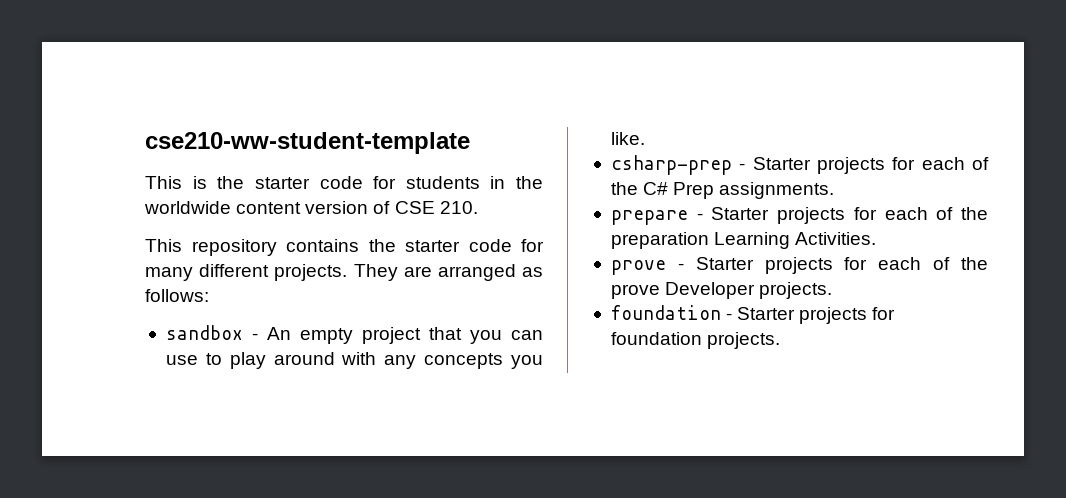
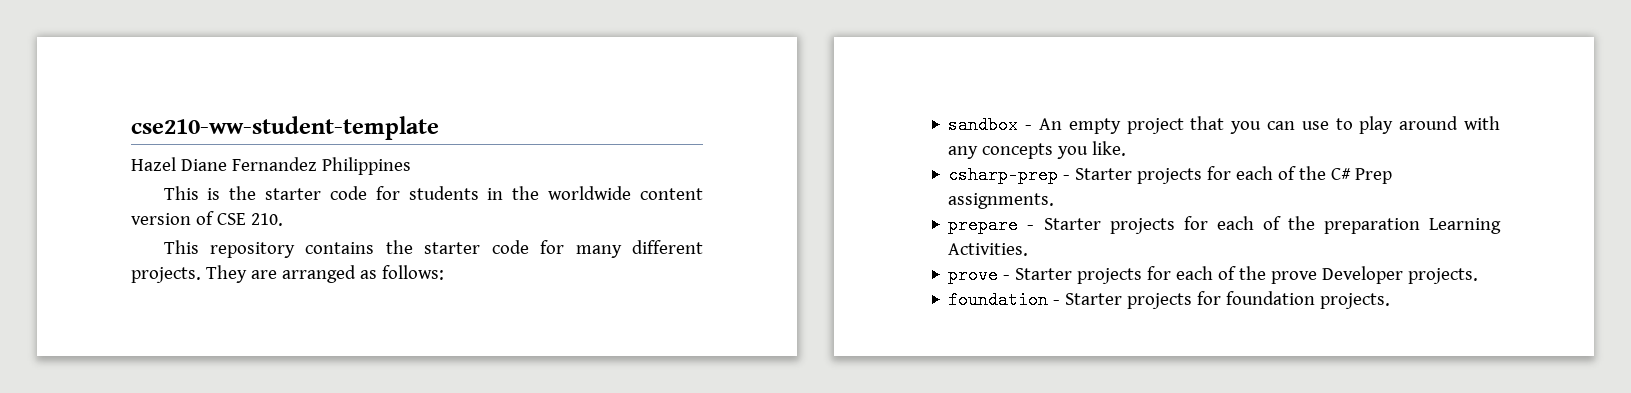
(470, 143) none -> [131,157,411,175] // Hazel Diane Fernandez Philippines

